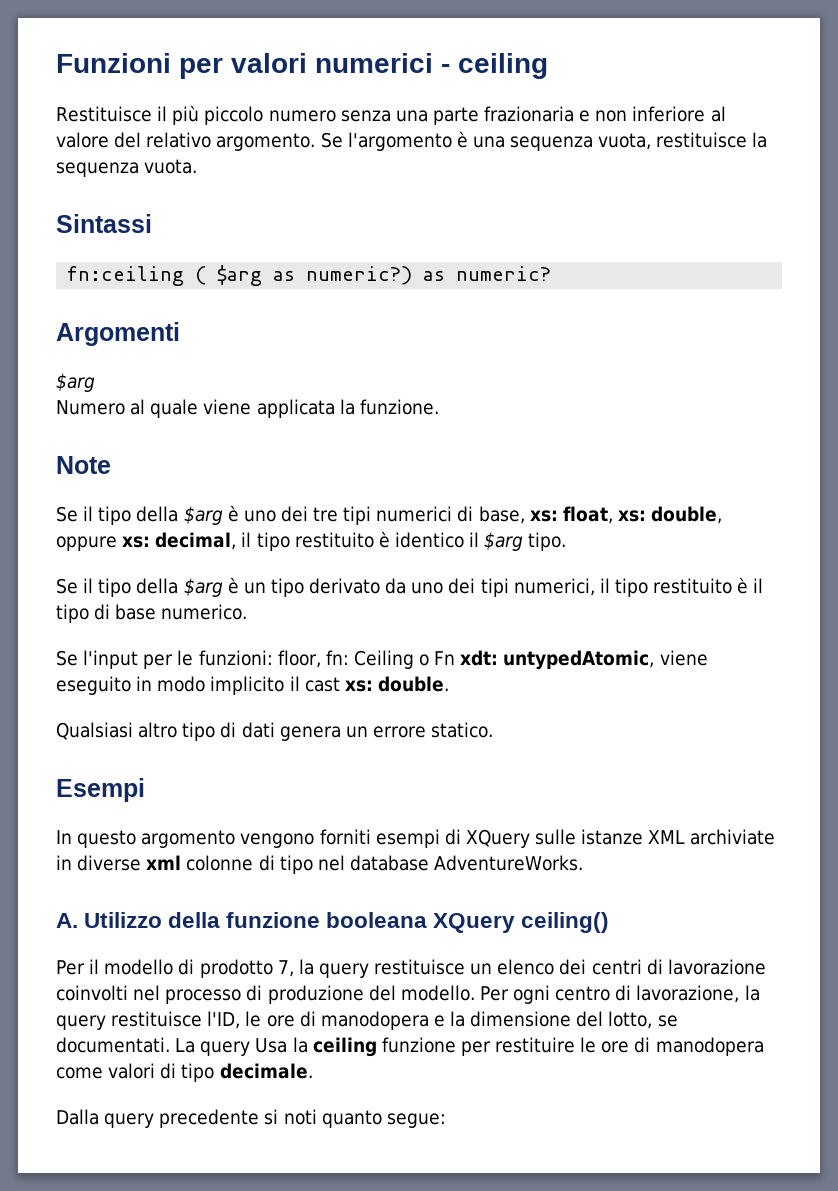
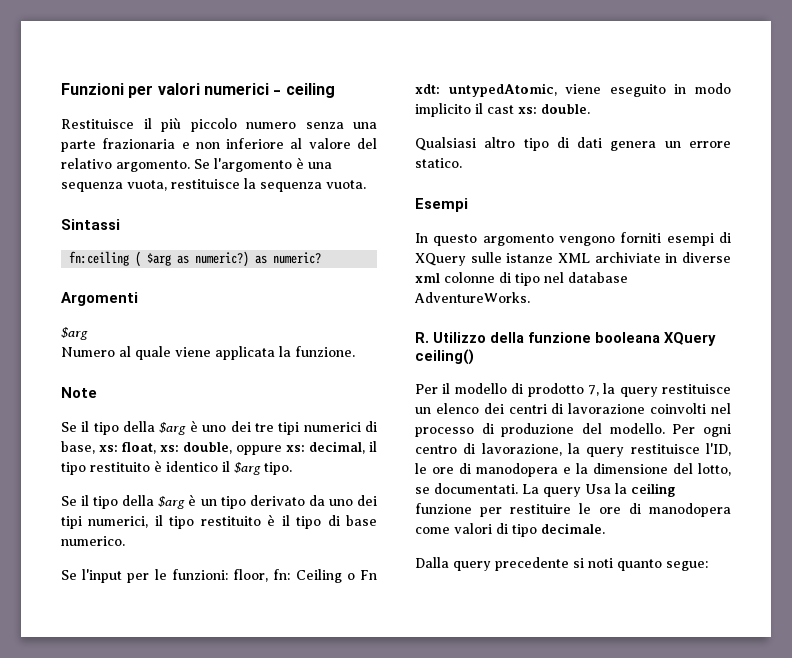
[56,913,78,928] A. -> [415,332,429,343] R.

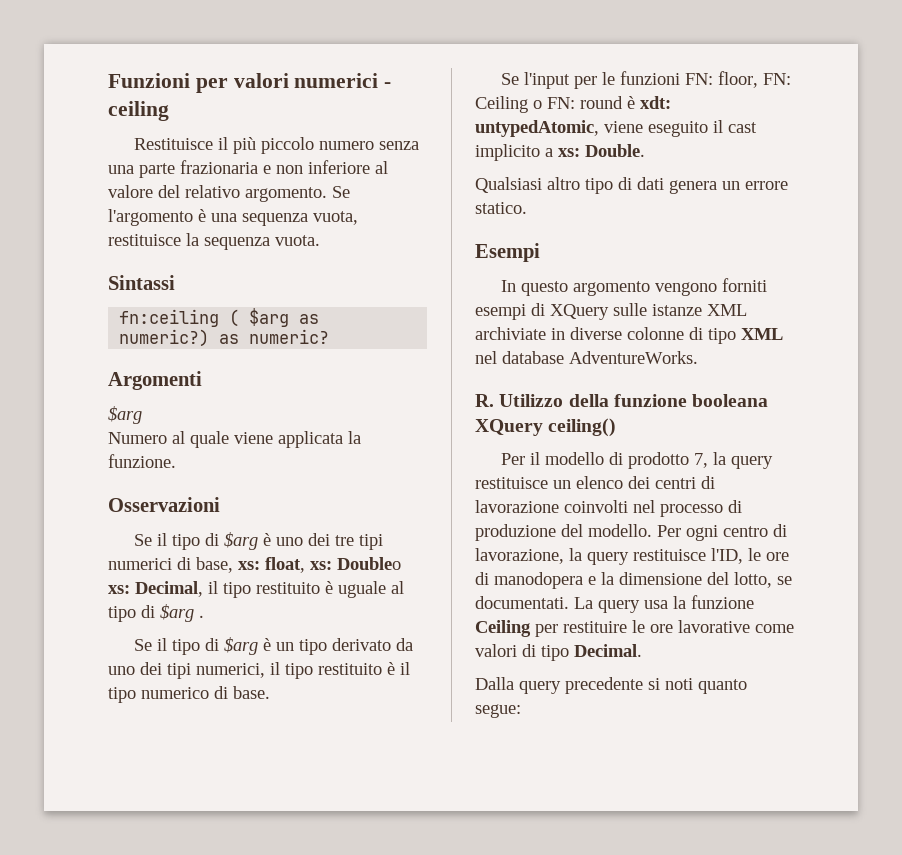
[61,387,97,398] [61,421,156,435] Note // Se il tipo della -> [108,497,220,512] [133,533,219,550] Osservazioni // Se il tipo di
[183,441,377,455] [61,460,292,475] [61,495,155,509] double, oppure xs: decimal, il tipo restituito è identico il $arg tipo. // Se il tipo della -> [337,557,401,570] [108,581,404,598] [108,604,204,622] [133,638,219,655] Doubleo xs: Decimal, il tipo restituito è uguale al tipo di $arg . // Se il tipo di
[327,515,378,526] [61,536,125,546] di base numerico. -> [141,686,270,699] numerico di base.
[171,569,378,583] [415,83,731,97] [415,103,590,117] funzioni: floor, fn: Ceiling o Fn xdt: untypedAtomic, viene eseguito in modo implicito il cast xs: double. -> [619,71,791,88] [475,96,671,113] [475,120,757,137] [475,144,645,161] funzioni FN: floor, FN: Ceiling o FN: round è xdt: untypedAtomic, viene eseguito il cast implicito a xs: Double.
[415,273,440,283] xml -> (622, 333) none
(540, 279) none -> [741,328,783,340] XML
[585,483,675,497] [415,503,472,514] Usa la ceiling funzione -> [644,595,754,609] [475,620,531,637] usa la funzione Ceiling
[629,503,731,517] di manodopera -> [678,620,750,633] lavorative
[541,523,605,534] decimale. -> [574,644,642,657] Decimal.

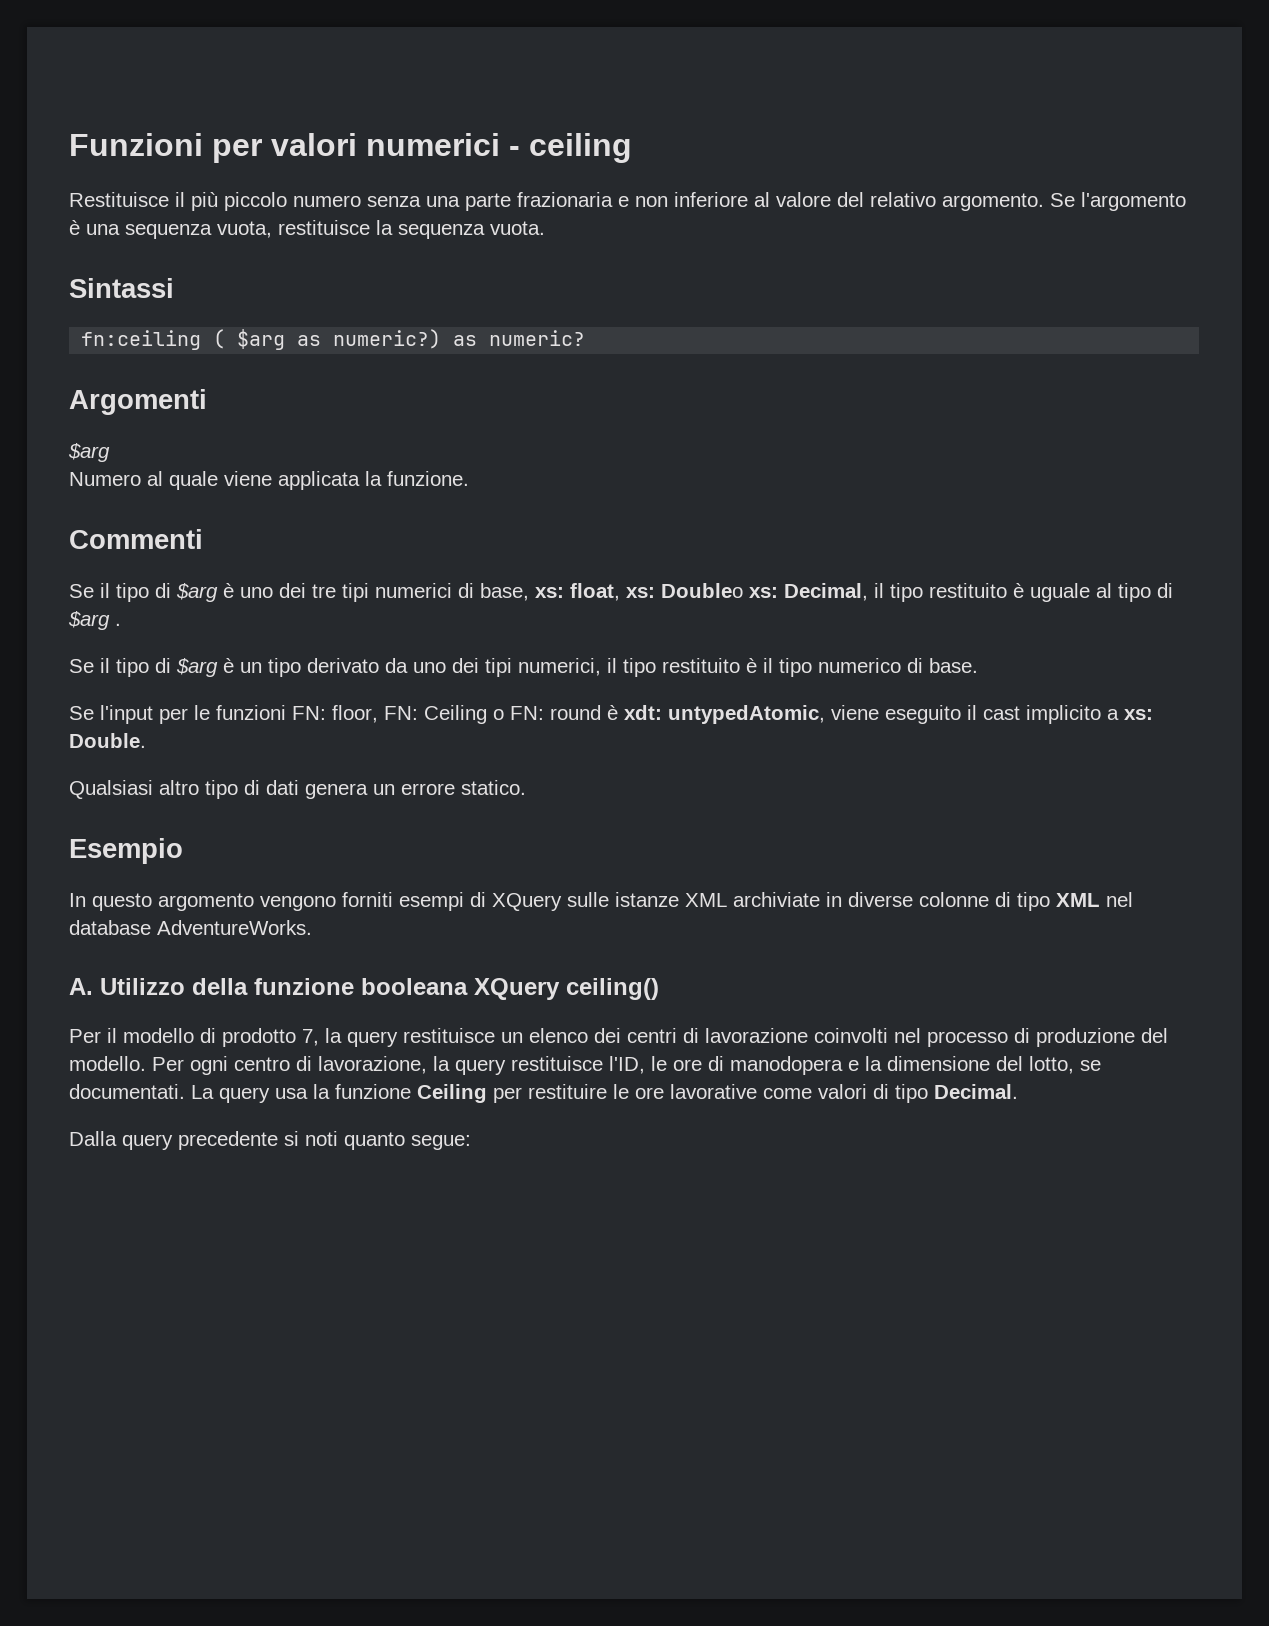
[108,497,220,512] Osservazioni -> [69,529,203,549] Commenti
[475,243,540,262] Esempi -> [69,838,183,864] Esempio
[475,394,494,407] R. -> [69,978,93,995] A.

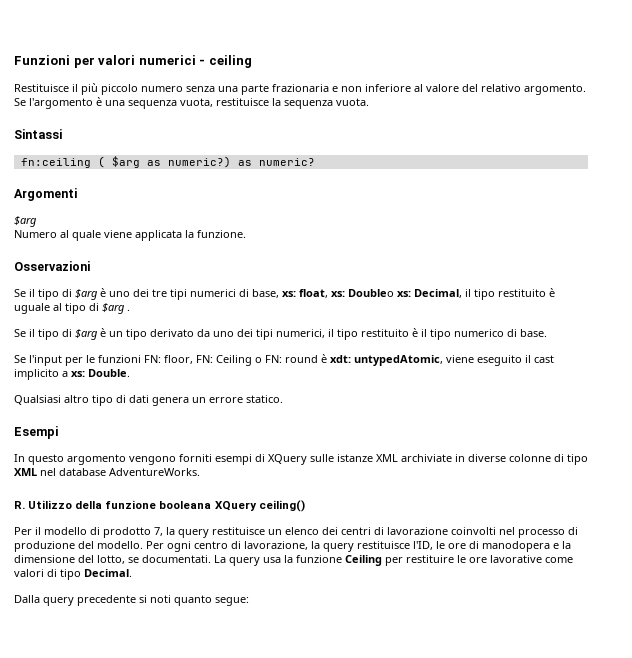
[69,529,203,549] Commenti -> [14,261,90,271] Osservazioni
[69,838,183,864] Esempio -> [14,426,58,439] Esempi
[69,978,93,995] A. -> [14,501,25,509] R.

